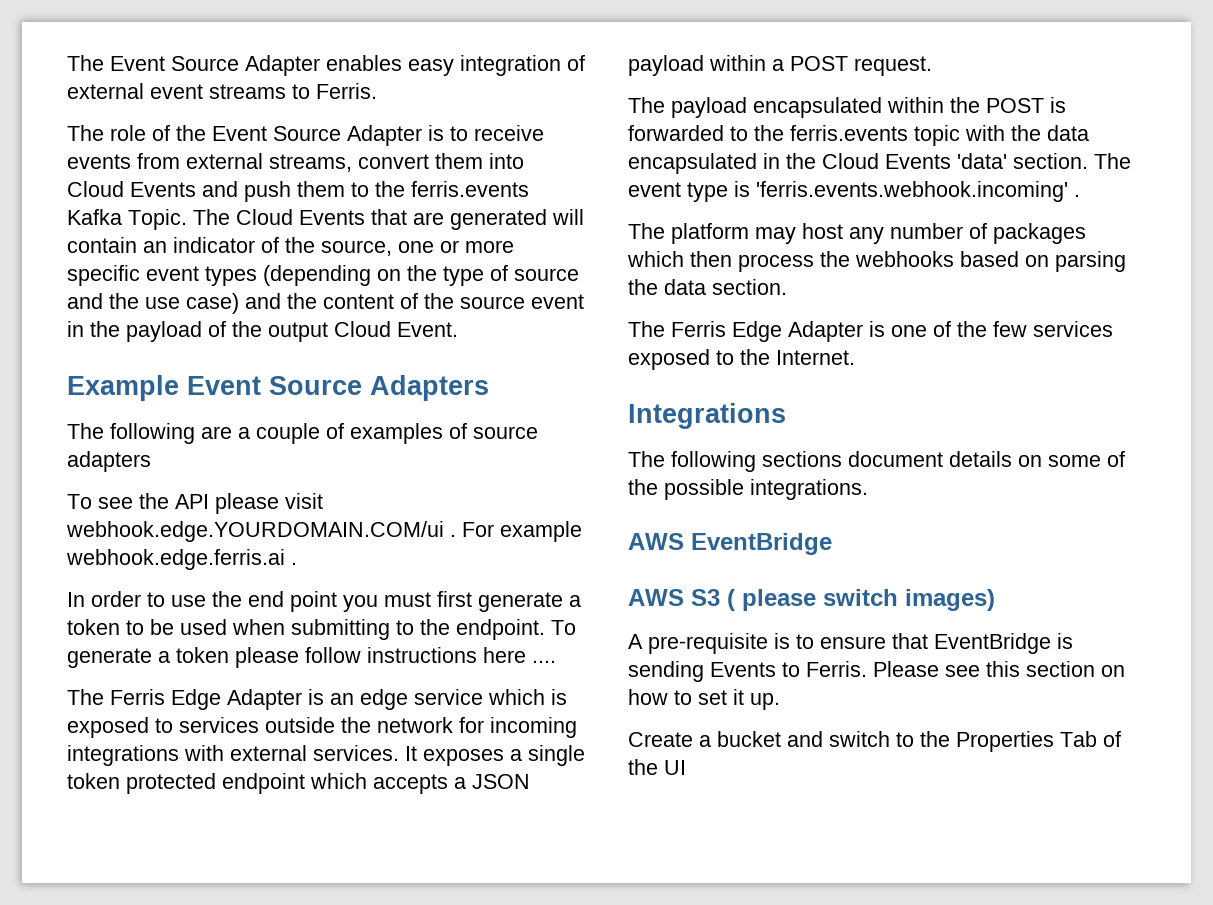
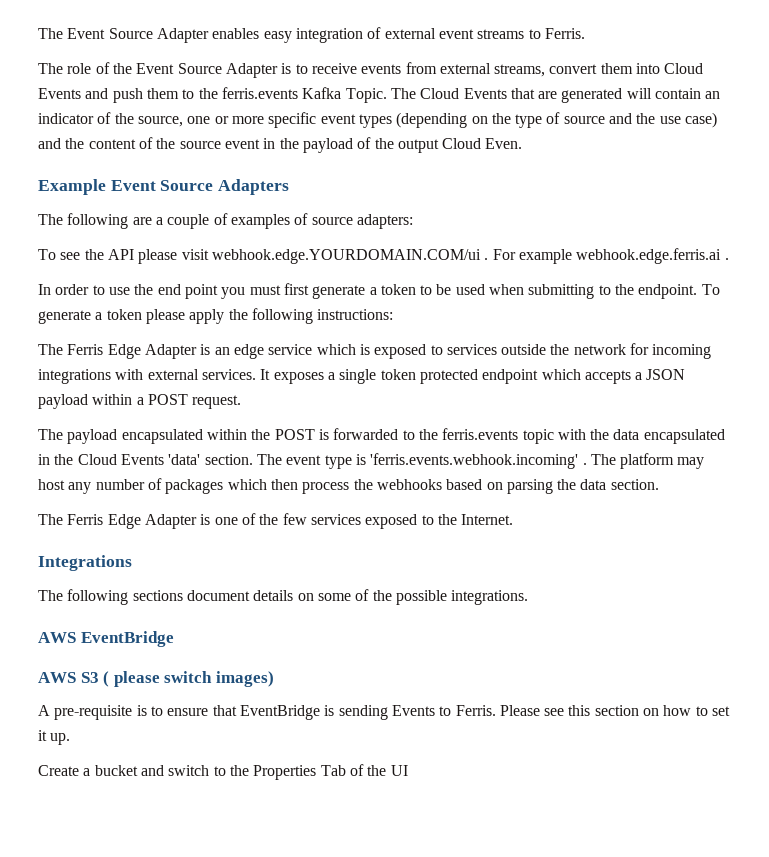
[397,322,458,337] Event. -> [485,138,523,149] Even.
[67,451,151,472] adapters -> [356,214,413,229] adapters:
[305,647,556,663] follow instructions here .... -> [189,308,394,324] apply the following instructions:
(1080, 195) // -> (587, 464) none

